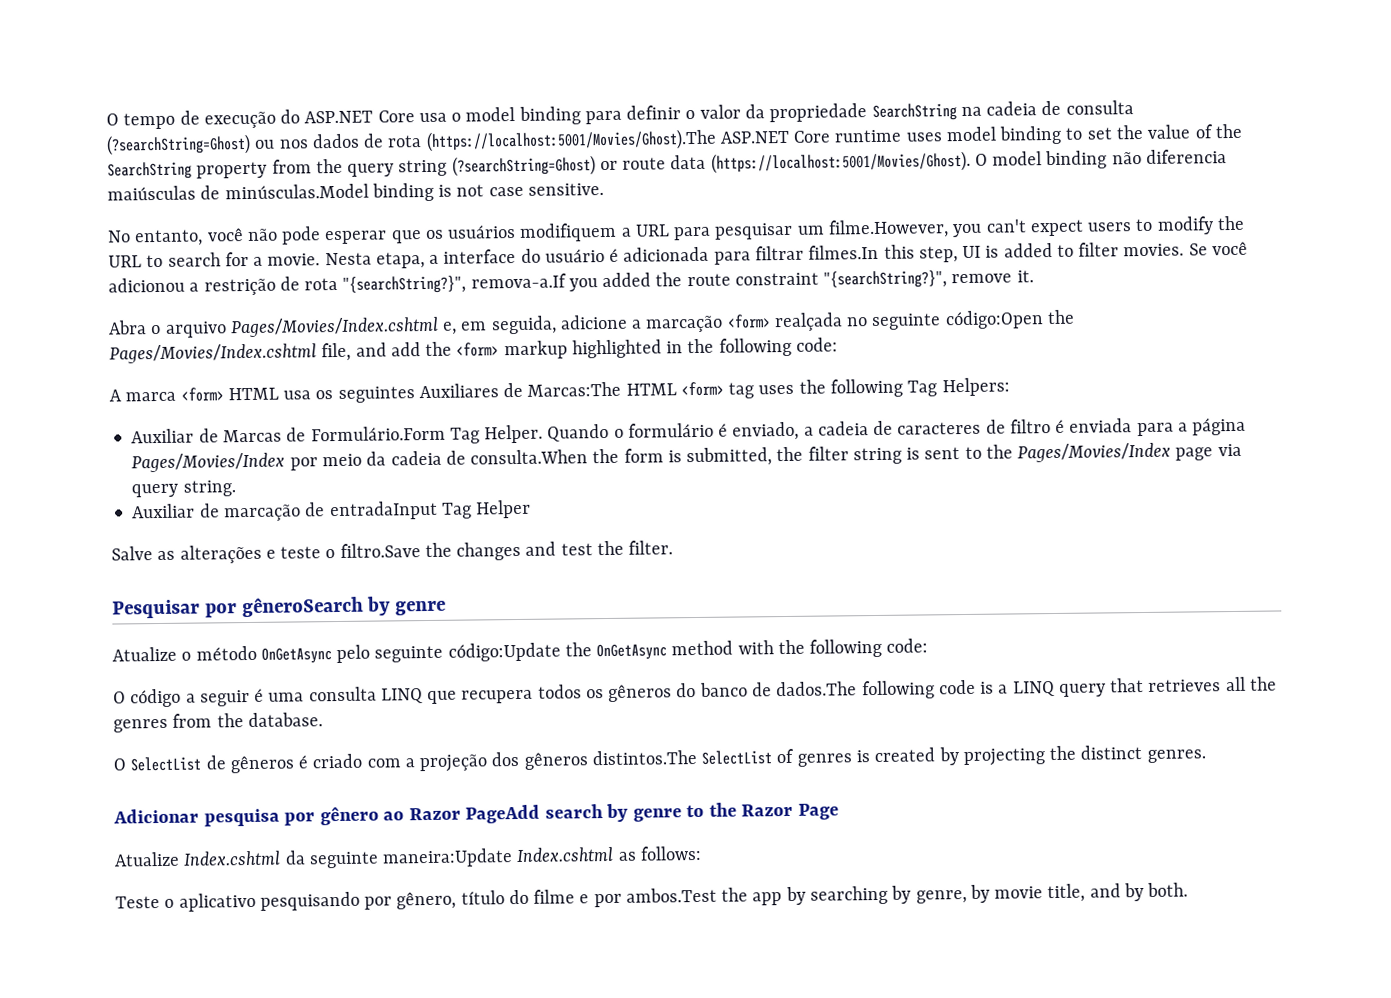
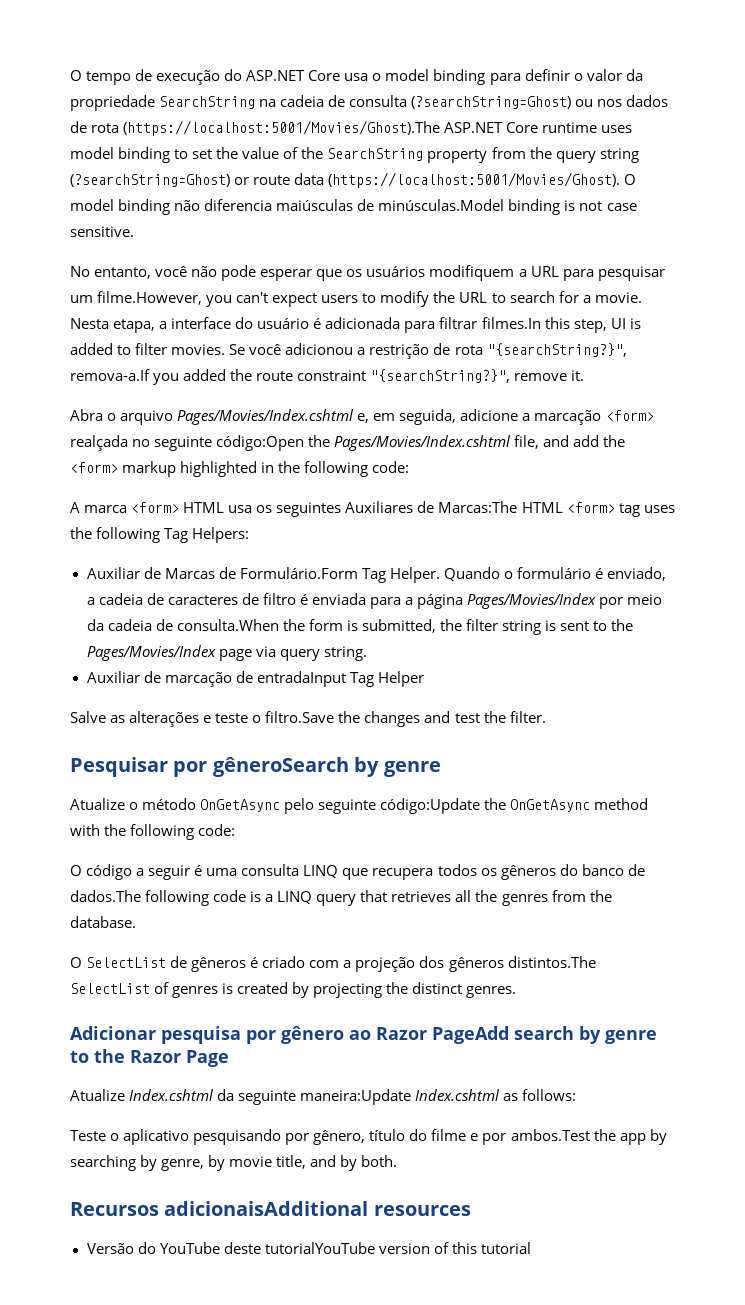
(1189, 889) none -> [70,1201,471,1216] [86,1242,531,1254] // Recursos adicionaisAdditional resources // Versão do YouTube deste tutorialYouTube version of this tutorial

